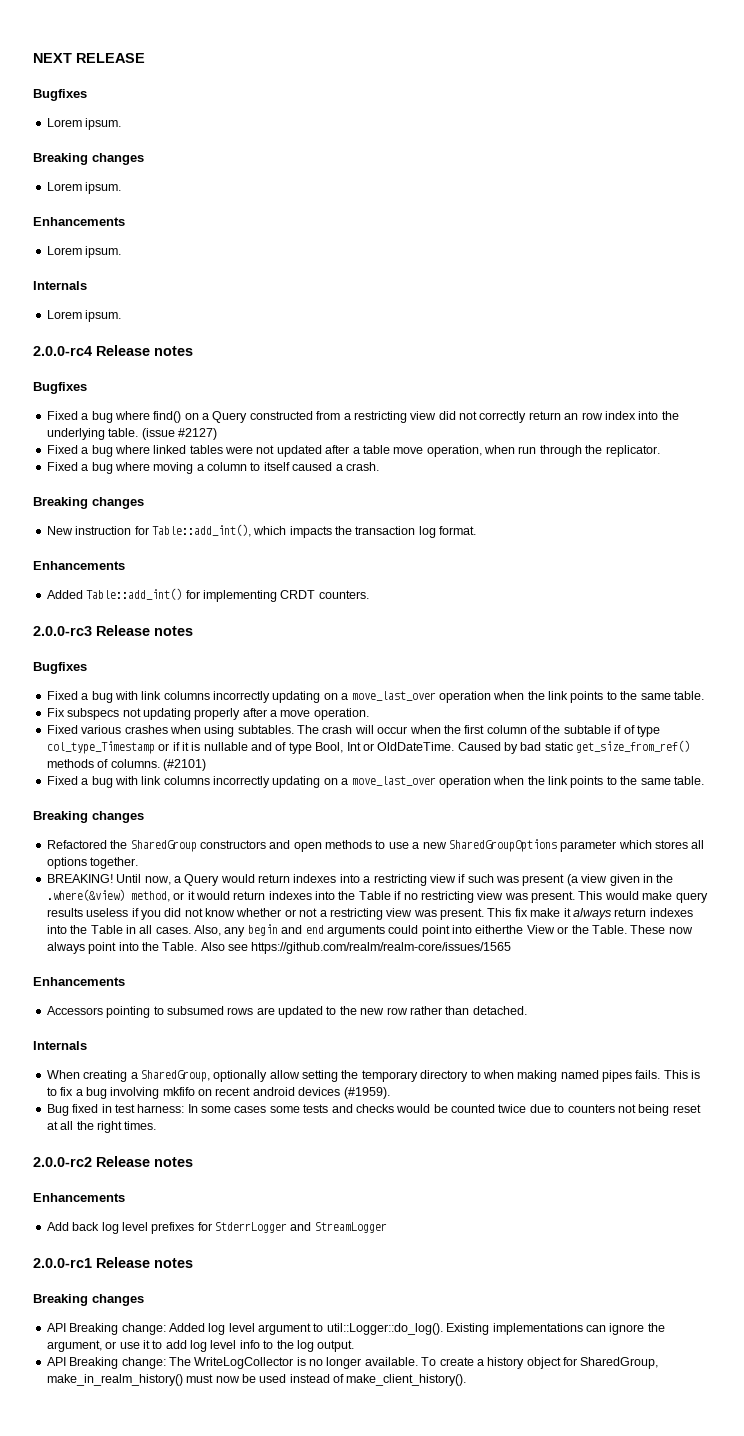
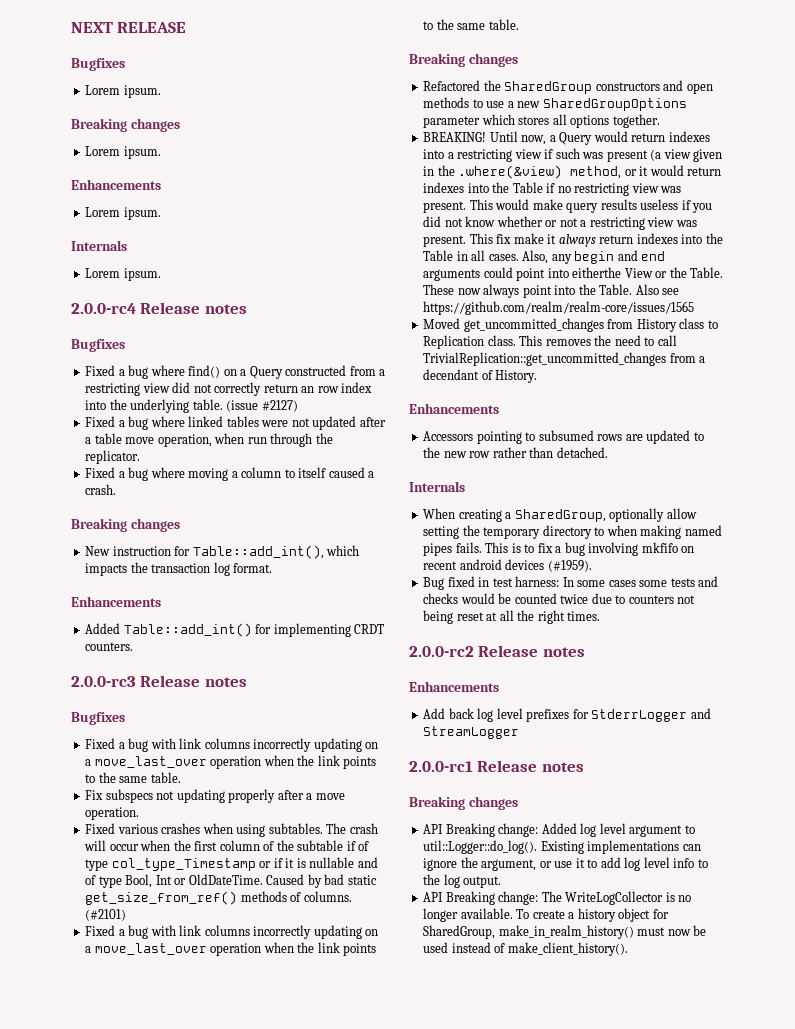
(512, 948) none -> [423,318,718,332] [423,335,677,349] [423,352,706,366] [423,369,538,383] // Moved get_uncommitted_changes from History class to Replication class. This removes the need to call TrivialReplication::get_uncommitted_changes from a decendant of History.

